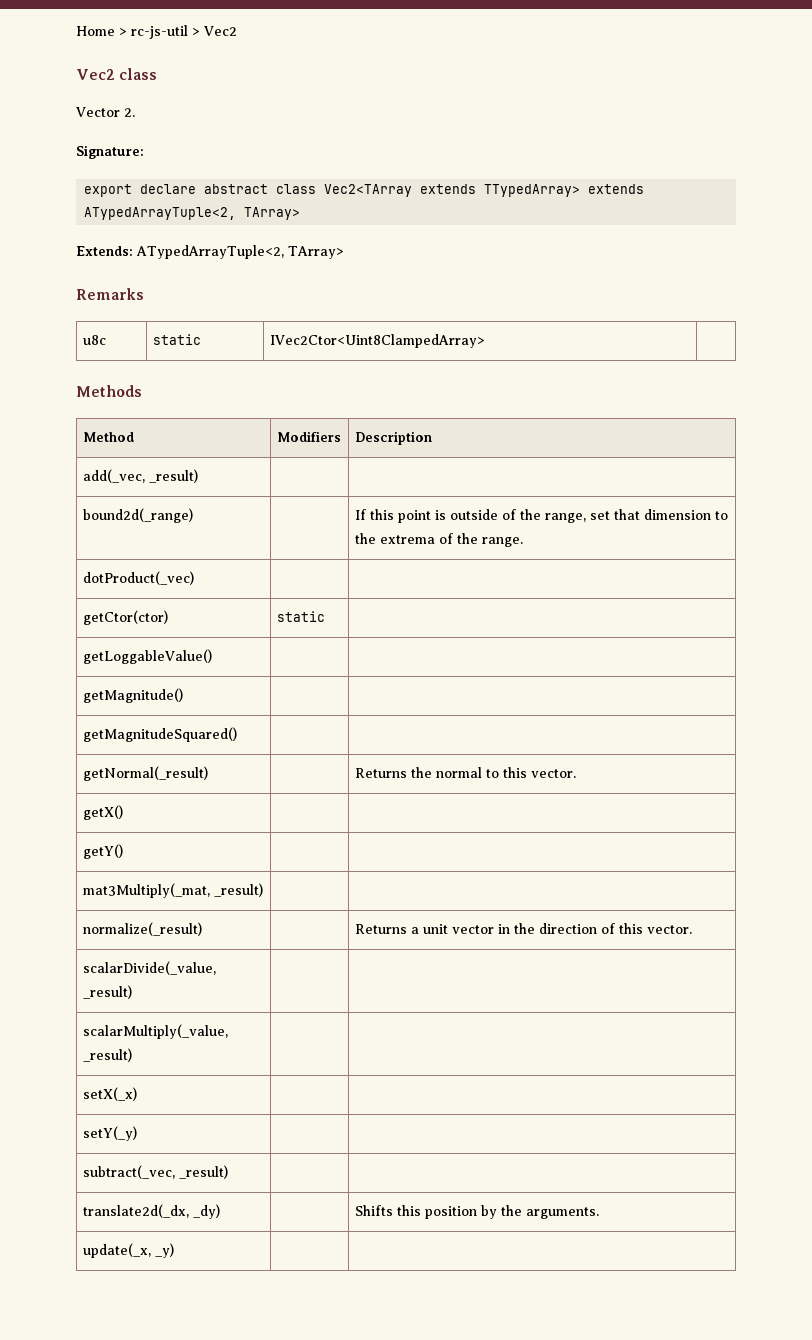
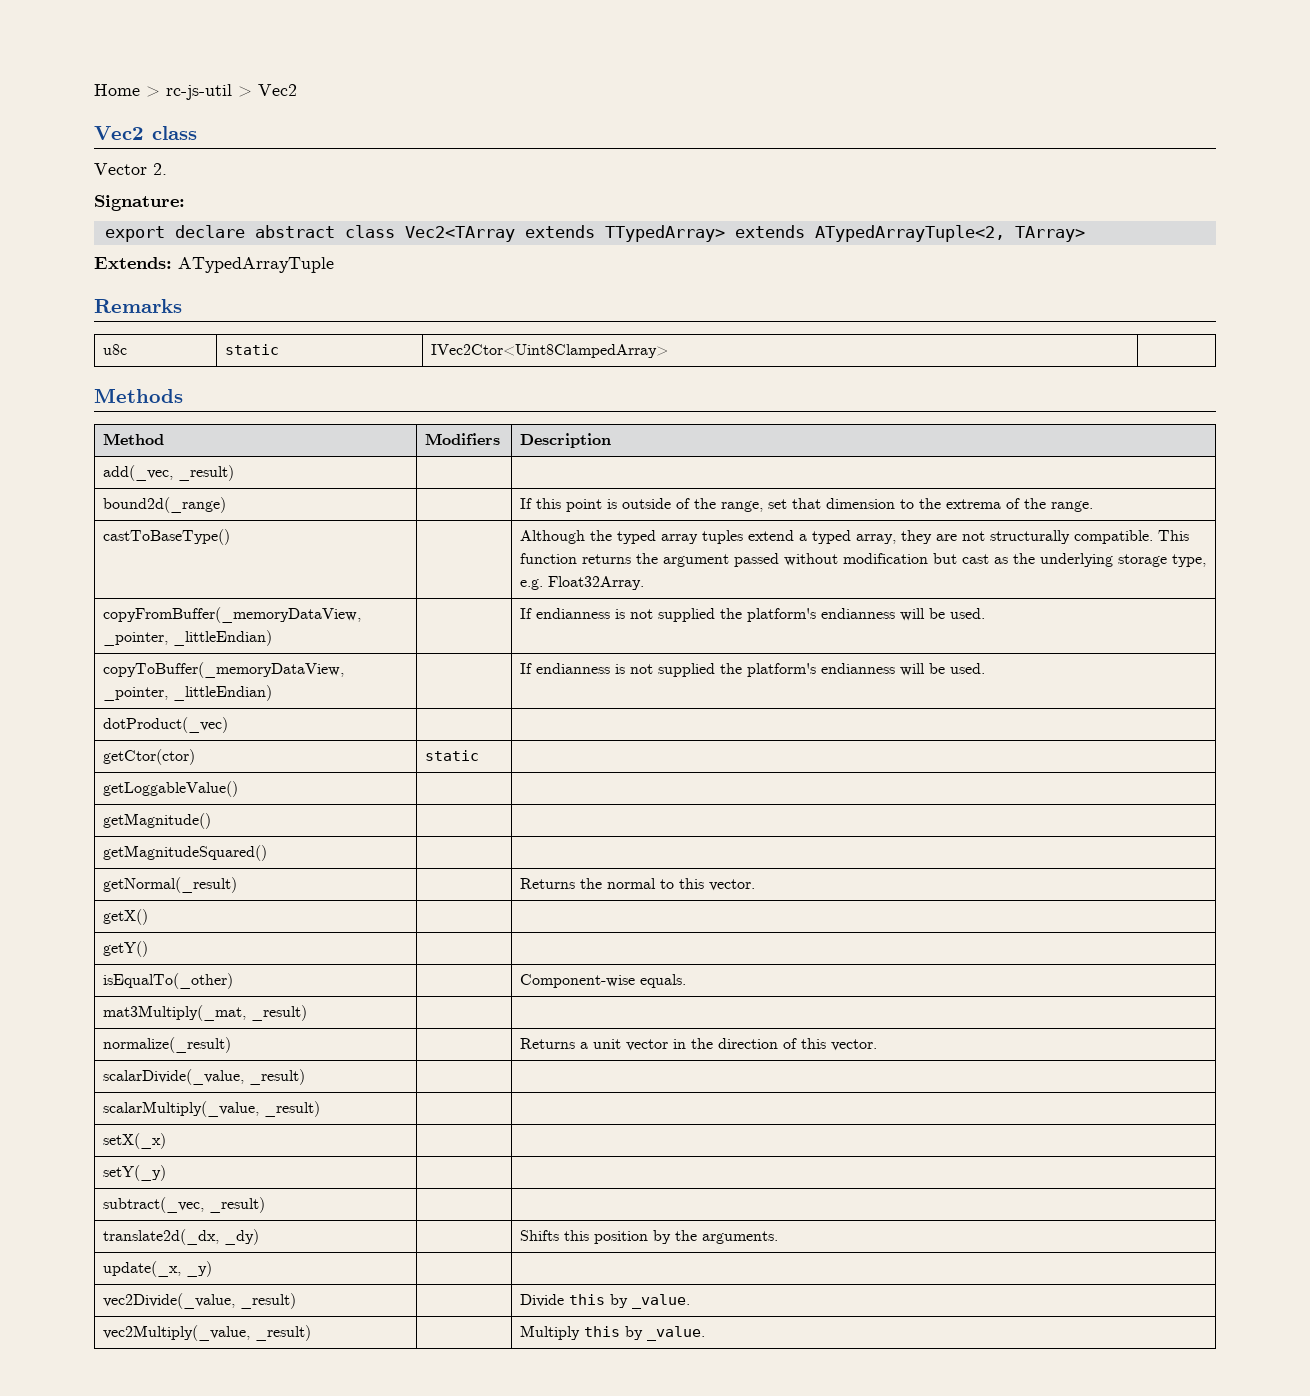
[136,245,344,259] ATypedArrayTuple<2, TArray> -> [178,257,334,273] ATypedArrayTuple
(523, 542) none -> [103,529,231,545] [520,530,1190,544] [520,553,1207,567] [520,576,645,590] [103,607,362,623] [103,630,273,646] [520,608,986,622] [103,662,345,678] [103,685,273,701] [520,663,986,677] // castToBaseType() | | Although the typed array tuples extend a typed array, they are not structurally compatible. This function returns the argument passed without modification but cast as the underlying storage type, e.g. Float32Array. // copyFromBuffer(_memoryDataView, _pointer, _littleEndian) | | If endianness is not supplied the platform's endianness will be used. // copyToBuffer(_memoryDataView, _pointer, _littleEndian) | | If endianness is not supplied the platform's endianness will be used.
(123, 851) none -> [103,973,234,989] [520,974,687,988] // isEqualTo(_other) | | Component-wise equals.
(174, 1250) none -> [103,1293,297,1309] [520,1294,691,1309] [103,1325,312,1341] [520,1325,706,1341] // vec2Divide(_value, _result) | | Divide this by _value. // vec2Multiply(_value, _result) | | Multiply this by _value.

